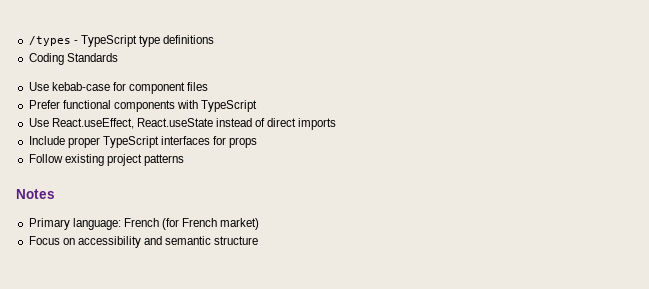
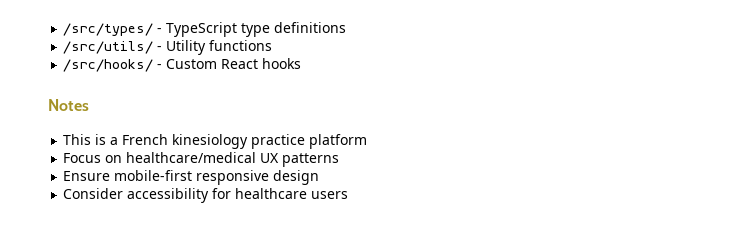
[28,36,71,46] /types -> [63,23,154,36] /src/types/
[28,53,118,65] [28,82,209,94] [28,100,258,112] [28,118,337,130] [28,136,258,148] [28,154,184,166] [16,189,55,199] [28,218,260,230] [28,236,259,248] Coding Standards // Use kebab-case for component files // Prefer functional components with TypeScript // Use React.useEffect, React.useState instead of direct imports // Include proper TypeScript interfaces for props // Follow existing project patterns // Notes // Primary language: French (for French market) // Focus on accessibility and semantic structure -> [63,40,273,55] [63,58,302,72] [48,99,89,111] [63,134,368,149] [63,152,340,167] [63,170,320,185] [63,188,349,203] /src/utils/ - Utility functions // /src/hooks/ - Custom React hooks // Notes // This is a French kinesiology practice platform // Focus on healthcare/medical UX patterns // Ensure mobile-first responsive design // Consider accessibility for healthcare users

